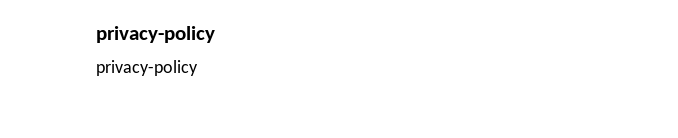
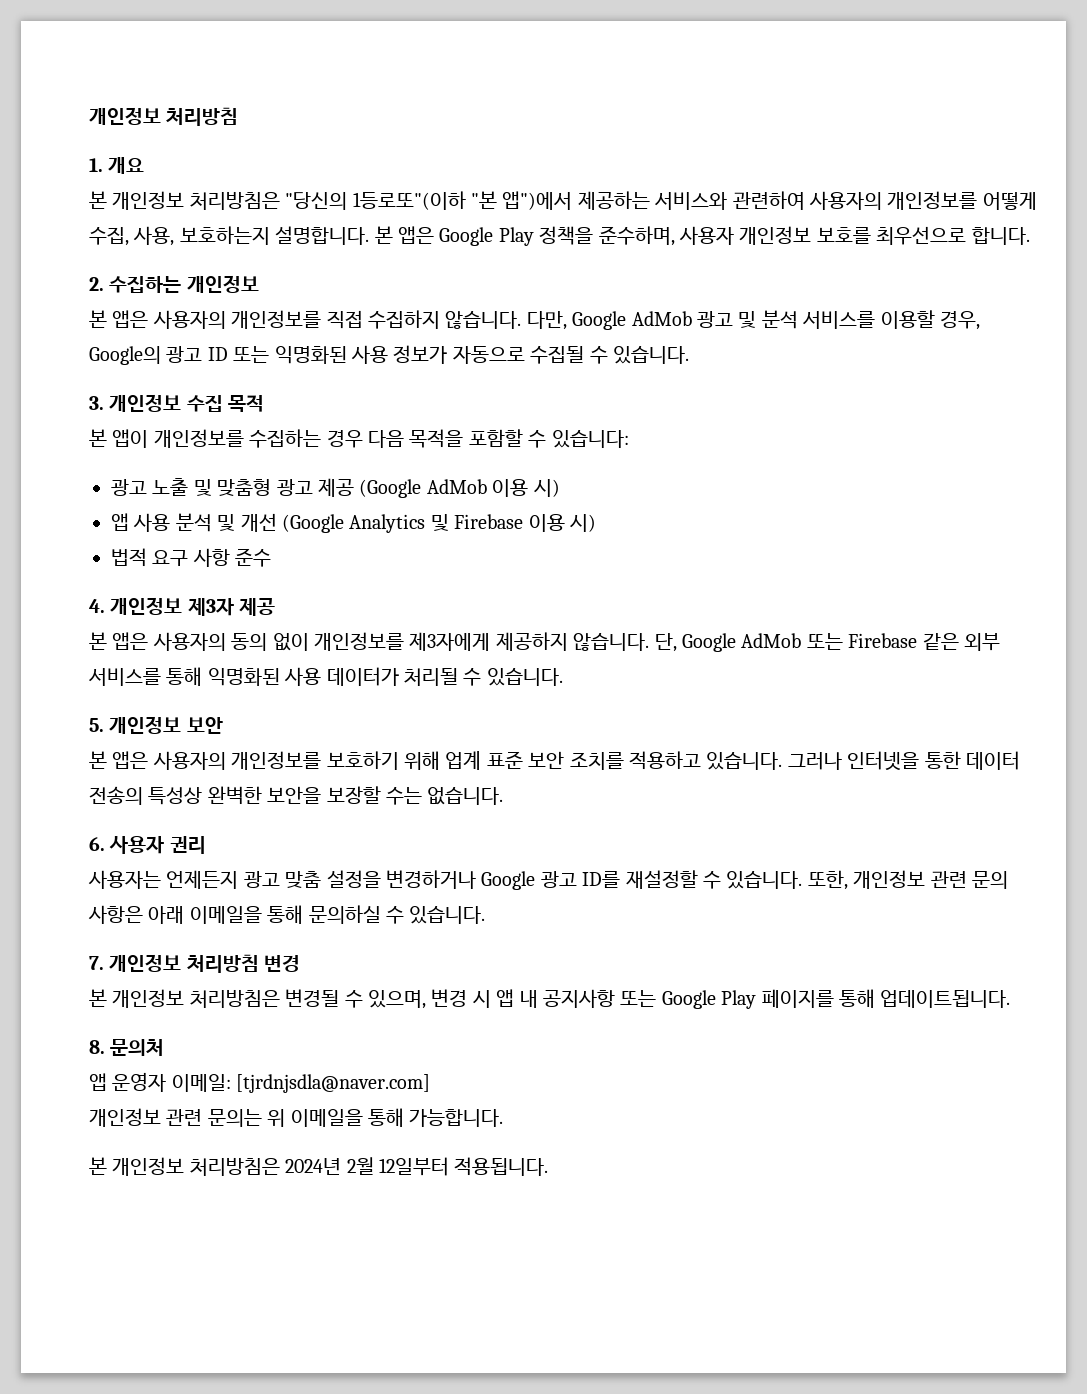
[96,26,215,43] [96,60,198,76] privacy-policy // privacy-policy -> [89,107,239,126] [89,157,145,174] [89,191,1037,210] [89,226,1030,246] [89,275,259,293] [89,310,980,330] [89,345,689,365] [89,394,265,412] [89,429,629,448] [111,478,560,498] [111,513,596,533] [111,548,272,567] [89,597,276,616] [89,632,1000,652] [88,667,563,686] [89,716,223,734] [89,751,1020,771] [89,786,504,805] [89,836,206,854] [88,870,1008,890] [88,905,486,924] [89,954,301,973] [89,989,1011,1009] [89,1039,165,1056] [89,1072,431,1093] [89,1108,504,1127] [89,1157,549,1176] 개인정보 처리방침 // 1. 개요 // 본 개인정보 처리방침은 "당신의 1등로또"(이하 "본 앱")에서 제공하는 서비스와 관련하여 사용자의 개인정보를 어떻게 수집, 사용, 보호하는지 설명합니다. 본 앱은 Google Play 정책을 준수하며, 사용자 개인정보 보호를 최우선으로 합니다. // 2. 수집하는 개인정보 // 본 앱은 사용자의 개인정보를 직접 수집하지 않습니다. 다만, Google AdMob 광고 및 분석 서비스를 이용할 경우, Google의 광고 ID 또는 익명화된 사용 정보가 자동으로 수집될 수 있습니다. // 3. 개인정보 수집 목적 // 본 앱이 개인정보를 수집하는 경우 다음 목적을 포함할 수 있습니다: // 광고 노출 및 맞춤형 광고 제공 (Google AdMob 이용 시) // 앱 사용 분석 및 개선 (Google Analytics 및 Firebase 이용 시) // 법적 요구 사항 준수 // 4. 개인정보 제3자 제공 // 본 앱은 사용자의 동의 없이 개인정보를 제3자에게 제공하지 않습니다. 단, Google AdMob 또는 Firebase 같은 외부 서비스를 통해 익명화된 사용 데이터가 처리될 수 있습니다. // 5. 개인정보 보안 // 본 앱은 사용자의 개인정보를 보호하기 위해 업계 표준 보안 조치를 적용하고 있습니다. 그러나 인터넷을 통한 데이터 전송의 특성상 완벽한 보안을 보장할 수는 없습니다. // 6. 사용자 권리 // 사용자는 언제든지 광고 맞춤 설정을 변경하거나 Google 광고 ID를 재설정할 수 있습니다. 또한, 개인정보 관련 문의 사항은 아래 이메일을 통해 문의하실 수 있습니다. // 7. 개인정보 처리방침 변경 // 본 개인정보 처리방침은 변경될 수 있으며, 변경 시 앱 내 공지사항 또는 Google Play 페이지를 통해 업데이트됩니다. // 8. 문의처 // 앱 운영자 이메일: [tjrdnjsdla@naver.com] // 개인정보 관련 문의는 위 이메일을 통해 가능합니다. // 본 개인정보 처리방침은 2024년 2월 12일부터 적용됩니다.

